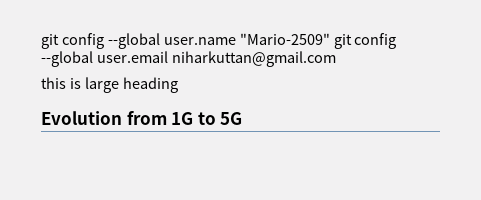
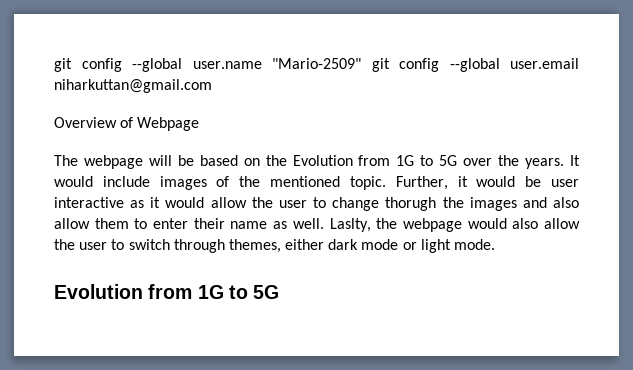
[41,77,178,93] this is large heading -> [54,117,200,131] [54,155,580,169] [54,176,579,190] [54,197,579,211] [54,218,580,232] [54,239,496,253] Overview of Webpage // The webpage will be based on the Evolution from 1G to 5G over the years. It would include images of the mentioned topic. Further, it would be user interactive as it would allow the user to change thorugh the images and also allow them to enter their name as well. Laslty, the webpage would also allow the user to switch through themes, either dark mode or light mode.

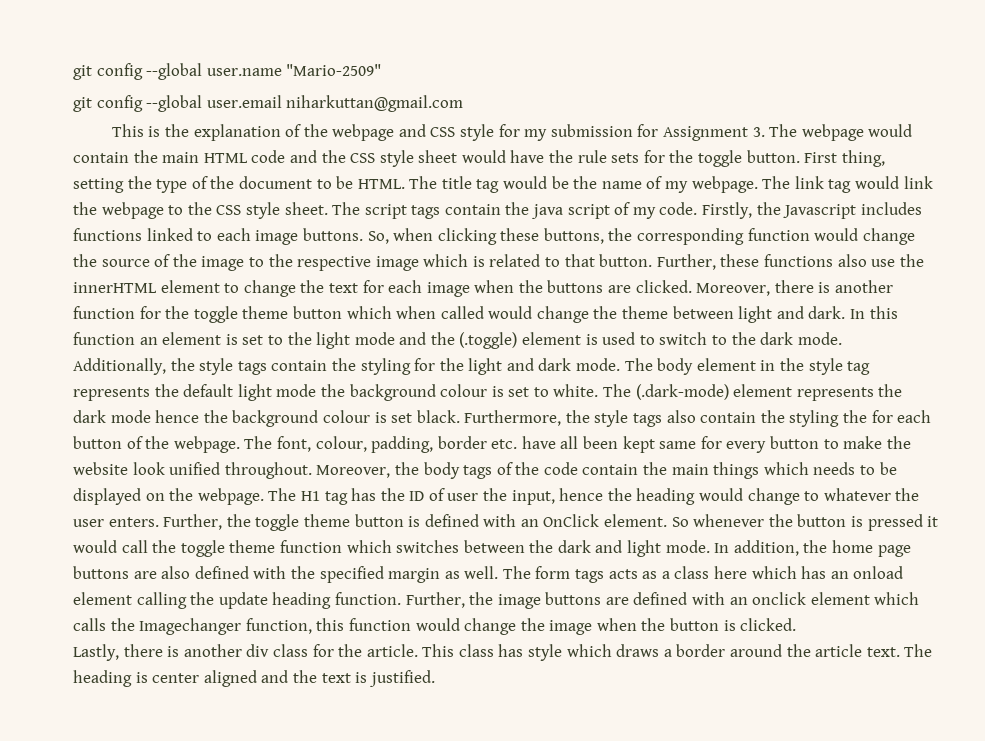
(361, 63) none -> (382, 70) //
[54,117,200,131] [54,155,580,169] [54,176,579,190] [54,197,579,211] [54,218,580,232] [54,239,496,253] [54,284,280,299] Overview of Webpage // The webpage will be based on the Evolution from 1G to 5G over the years. It would include images of the mentioned topic. Further, it would be user interactive as it would allow the user to change thorugh the images and also allow them to enter their name as well. Laslty, the webpage would also allow the user to switch through themes, either dark mode or light mode. // Evolution from 1G to 5G -> [111,124,913,141] [73,150,885,167] [73,176,933,193] [73,202,922,219] [73,228,915,245] [73,254,924,271] [73,280,894,297] [73,306,898,323] [73,332,842,349] [73,358,871,375] [73,384,903,401] [73,410,932,427] [73,436,911,453] [73,462,897,479] [73,488,920,505] [73,514,939,531] [73,540,911,557] [73,566,904,583] [73,592,920,609] [73,618,797,635] [73,644,933,661] [73,670,435,687] This is the explanation of the webpage and CSS style for my submission for Assignment 3. The webpage would contain the main HTML code and the CSS style sheet would have the rule sets for the toggle button. First thing, setting the type of the document to be HTML. The title tag would be the name of my webpage. The link tag would link the webpage to the CSS style sheet. The script tags contain the java script of my code. Firstly, the Javascript includes functions linked to each image buttons. So, when clicking these buttons, the corresponding function would change the source of the image to the respective image which is related to that button. Further, these functions also use the innerHTML element to change the text for each image when the buttons are clicked. Moreover, there is another function for the toggle theme button which when called would change the theme between light and dark. In this function an element is set to the light mode and the (.toggle) element is used to switch to the dark mode. Additionally, the style tags contain the styling for the light and dark mode. The body element in the style tag represents the default light mode the background colour is set to white. The (.dark-mode) element represents the dark mode hence the background colour is set black. Furthermore, the style tags also contain the styling the for each button of the webpage. The font, colour, padding, border etc. have all been kept same for every button to make the website look unified throughout. Moreover, the body tags of the code contain the main things which needs to be displayed on the webpage. The H1 tag has the ID of user the input, hence the heading would change to whatever the user enters. Further, the toggle theme button is defined with an OnClick element. So whenever the button is pressed it would call the toggle theme function which switches between the dark and light mode. In addition, the home page buttons are also defined with the specified margin as well. The form tags acts as a class here which has an onload element calling the update heading function. Further, the image buttons are defined with an onclick element which calls the Imagechanger function, this function would change the image when the button is clicked. // Lastly, there is another div class for the article. This class has style which draws a border around the article text. The heading is center aligned and the text is justified.

